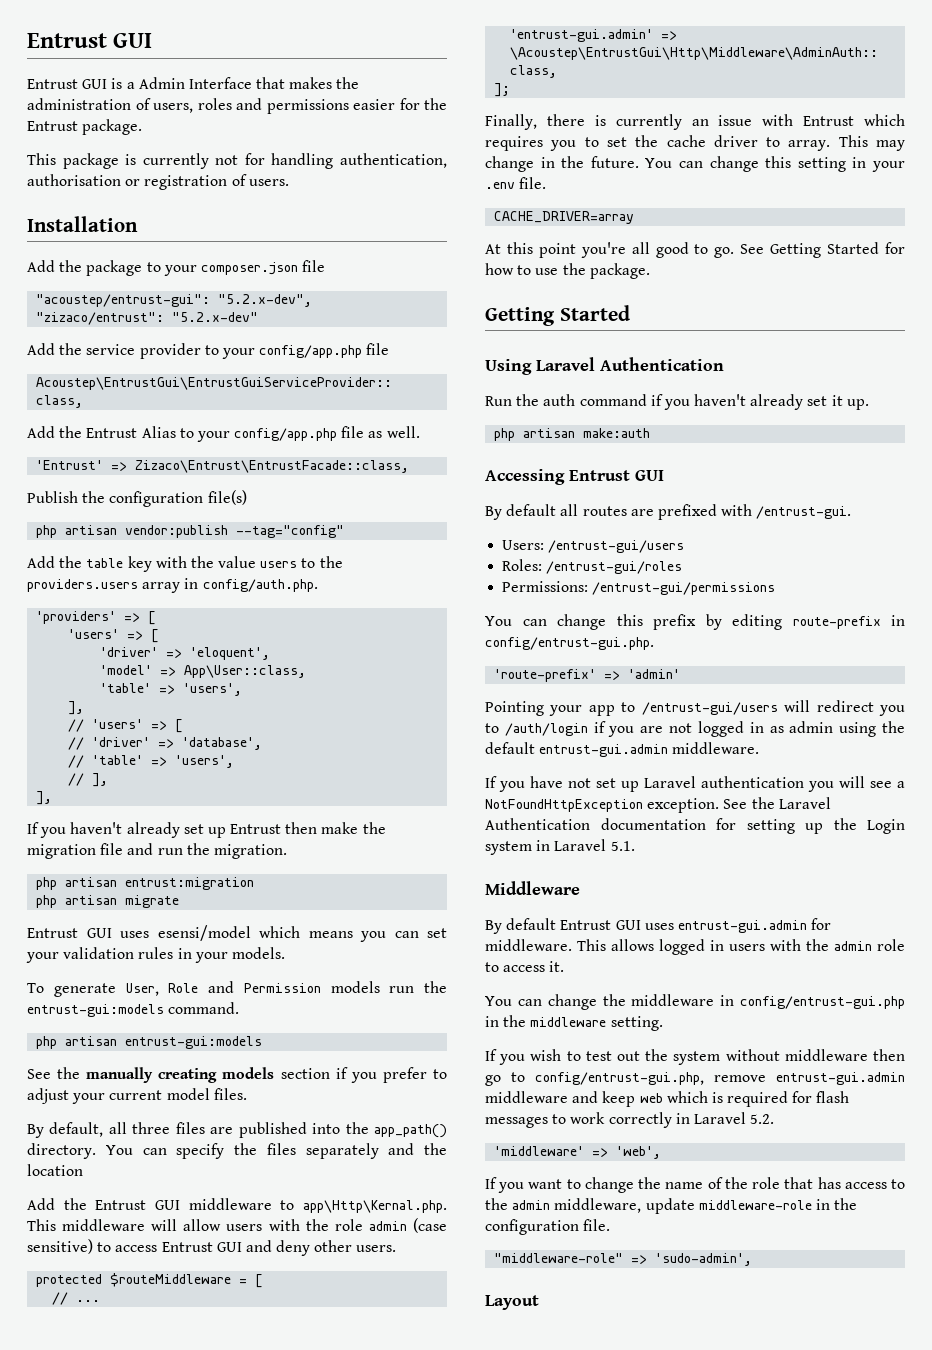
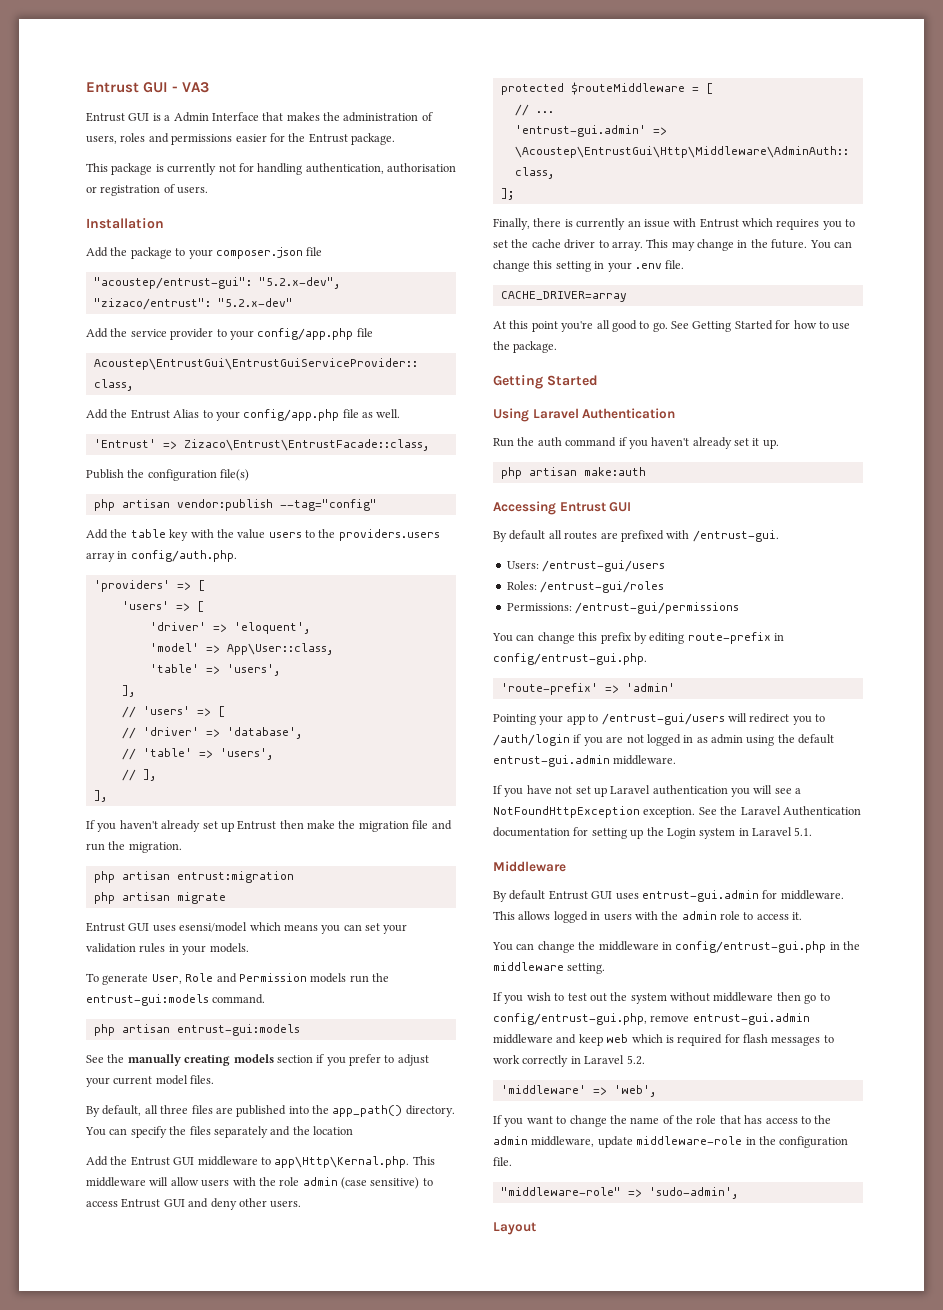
[27,33,153,48] Entrust GUI -> [86,82,210,93] Entrust GUI - VA3

